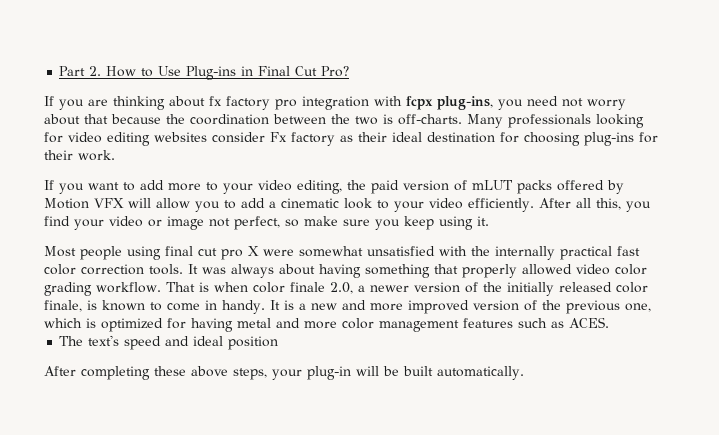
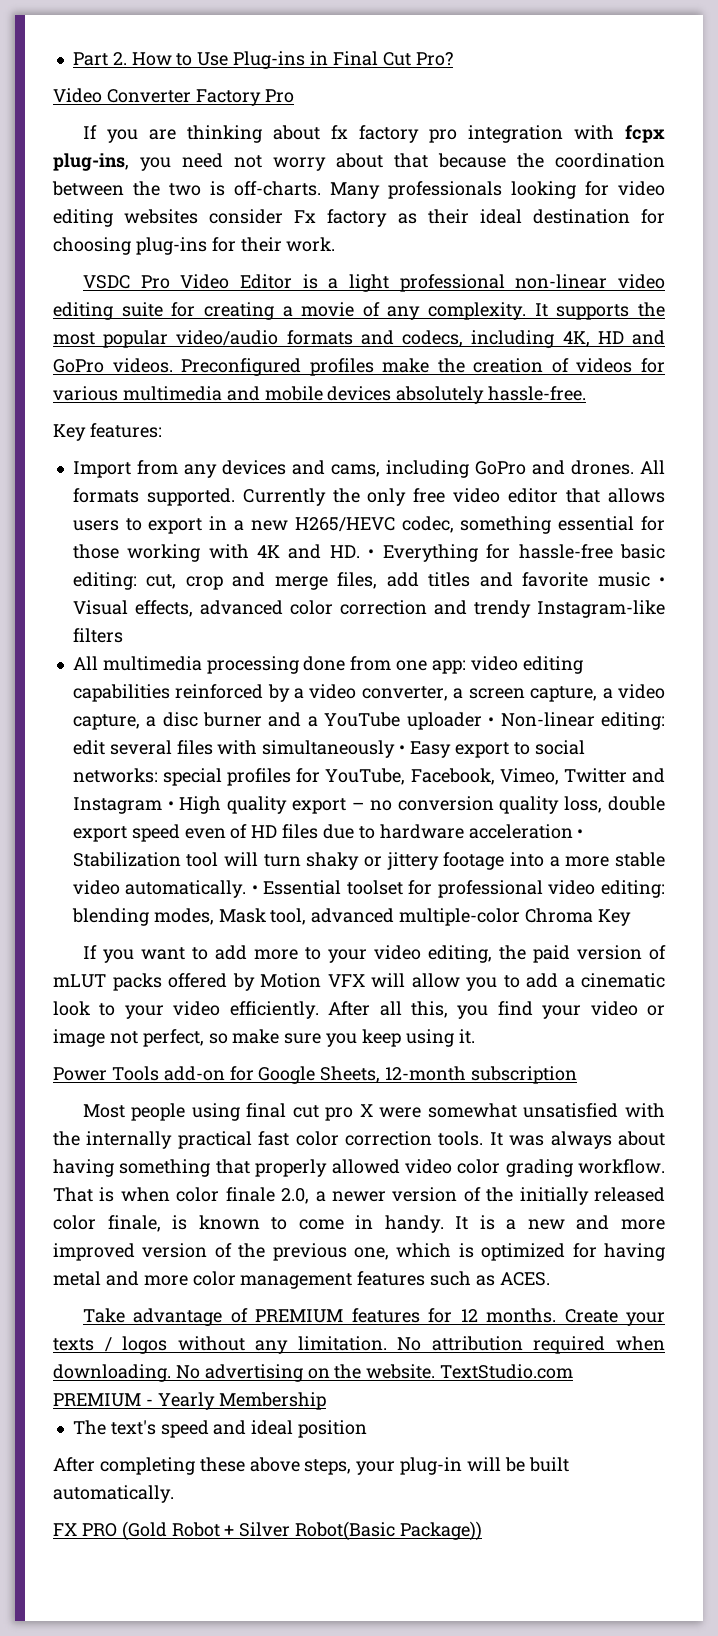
(350, 71) none -> [53,88,294,106] // Video Converter Factory Pro
(115, 155) none -> [82,274,665,292] [53,302,665,320] [53,330,665,348] [53,358,665,376] [53,386,587,404] [53,423,162,441] [72,460,665,478] [72,488,665,506] [72,516,665,534] [72,544,666,562] [72,572,666,590] [72,600,665,618] [72,628,123,643] [72,656,583,674] [72,684,665,702] [72,712,666,730] [72,740,585,758] [72,768,666,786] [72,796,665,814] [72,824,584,842] [72,852,665,870] [72,880,666,898] [71,908,631,926] // VSDC Pro Video Editor is a light professional non-linear video editing suite for creating a movie of any complexity. It supports the most popular video/audio formats and codecs, including 4K, HD and GoPro videos. Preconfigured profiles make the creation of videos for various multimedia and mobile devices absolutely hassle-free. // Key features: // Import from any devices and cams, including GoPro and drones. All formats supported. Сurrently the only free video editor that allows users to export in a new H265/HEVC codec, something essential for those working with 4K and HD. • Everything for hassle-free basic editing: cut, crop and merge files, add titles and favorite music • Visual effects, advanced color correction and trendy Instagram-like filters // All multimedia processing done from one app: video editing capabilities reinforced by a video converter, a screen capture, a video capture, a disc burner and a YouTube uploader • Non-linear editing: edit several files with simultaneously • Easy export to social networks: special profiles for YouTube, Facebook, Vimeo, Twitter and Instagram • High quality export – no conversion quality loss, double export speed even of HD files due to hardware acceleration • Stabilization tool will turn shaky or jittery footage into a more stable video automatically. • Essential toolset for professional video editing: blending modes, Mask tool, advanced multiple-color Chroma Key
(489, 221) none -> [53,1066,578,1084] // Power Tools add-on for Google Sheets, 12-month subscription
(609, 322) none -> [82,1308,665,1326] [53,1336,665,1354] [53,1364,574,1382] [53,1392,326,1410] // Take advantage of PREMIUM features for 12 months. Create your texts / logos without any limitation. No attribution required when downloading. No advertising on the website. TextStudio.com PREMIUM - Yearly Membership
(524, 373) none -> [53,1521,483,1541] // FX PRO (Gold Robot + Silver Robot(Basic Package))

